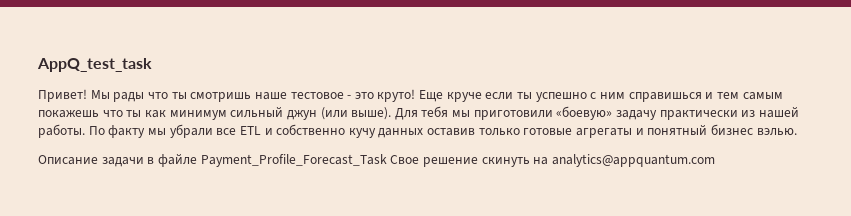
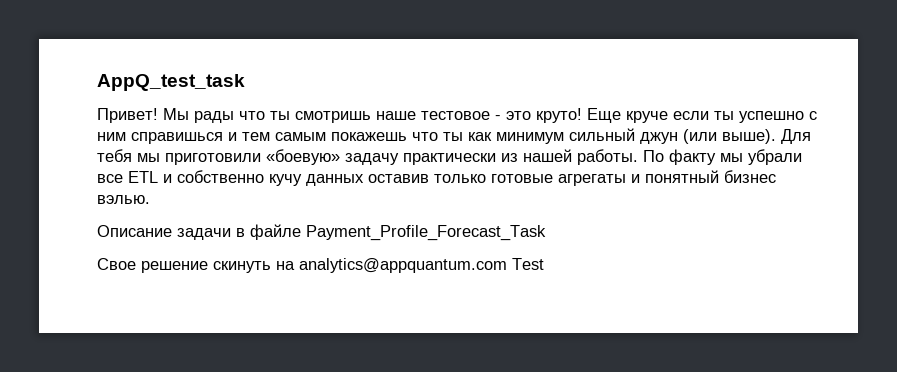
(387, 160) none -> (546, 233) //
(715, 160) none -> [512,258,544,270] Test

